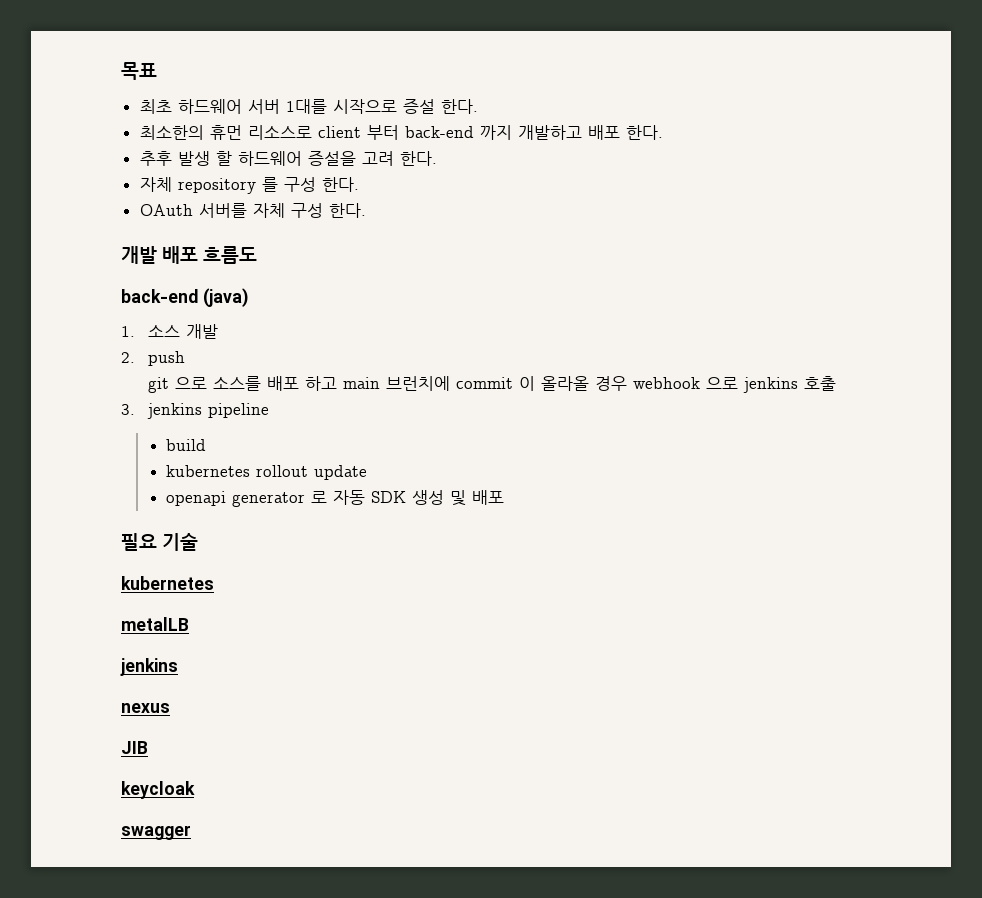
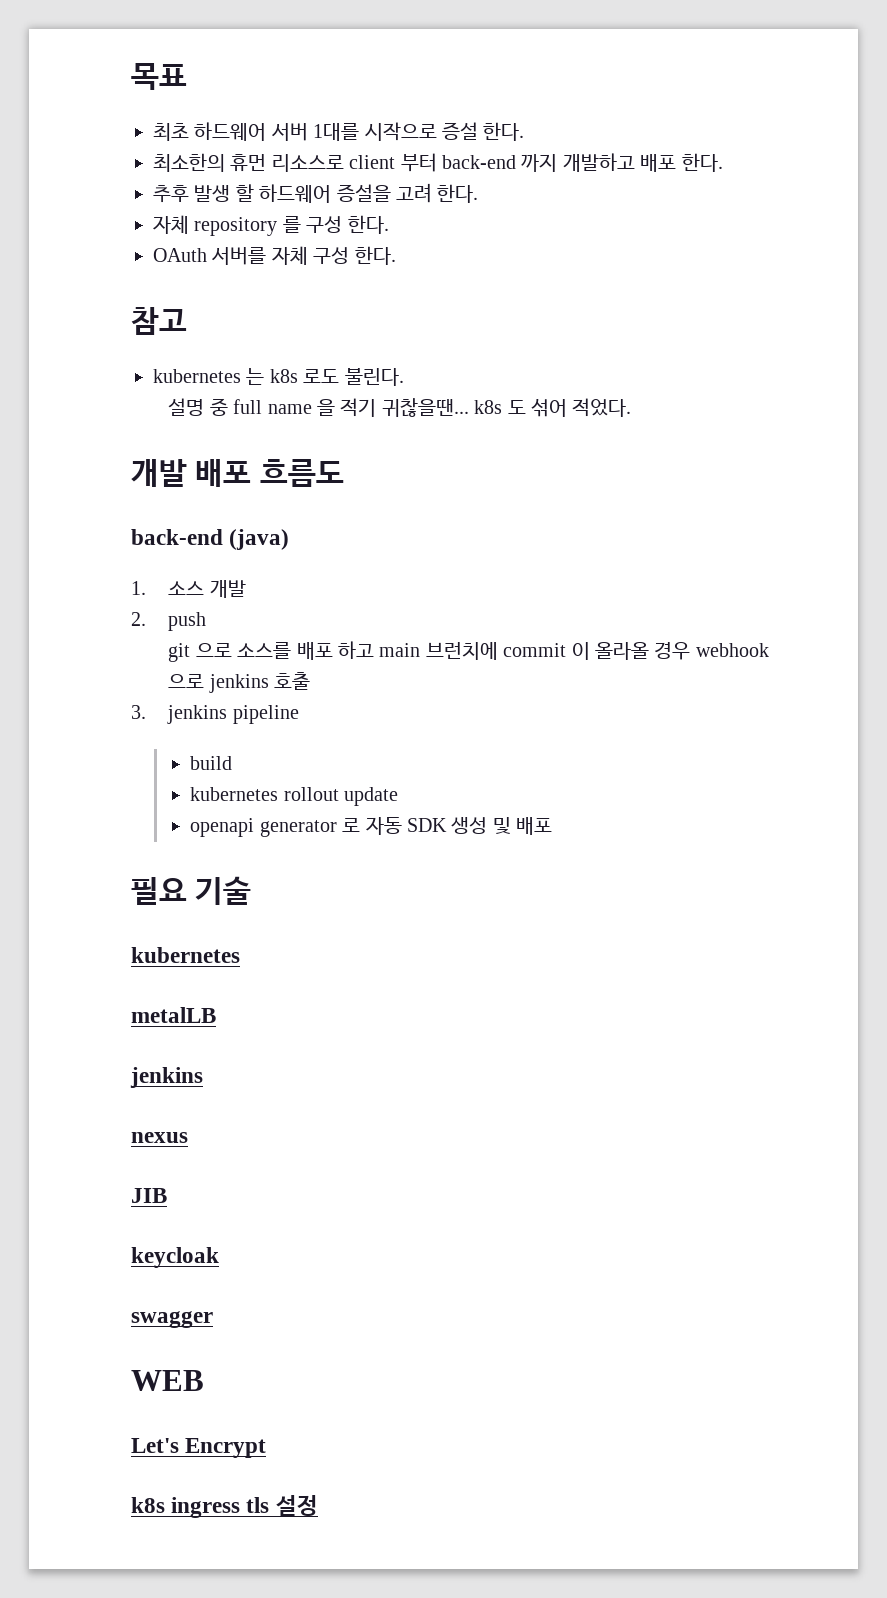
(366, 210) none -> [131,307,187,335] [153,368,404,386] [168,398,632,417] // 참고 // kubernetes 는 k8s 로도 불린다. // 설명 중 full name 을 적기 귀찮을땐... k8s 도 섞어 적었다.
(191, 832) none -> [131,1370,204,1391] [131,1438,267,1458] [131,1495,318,1518] // WEB // Let's Encrypt // k8s ingress tls 설정

